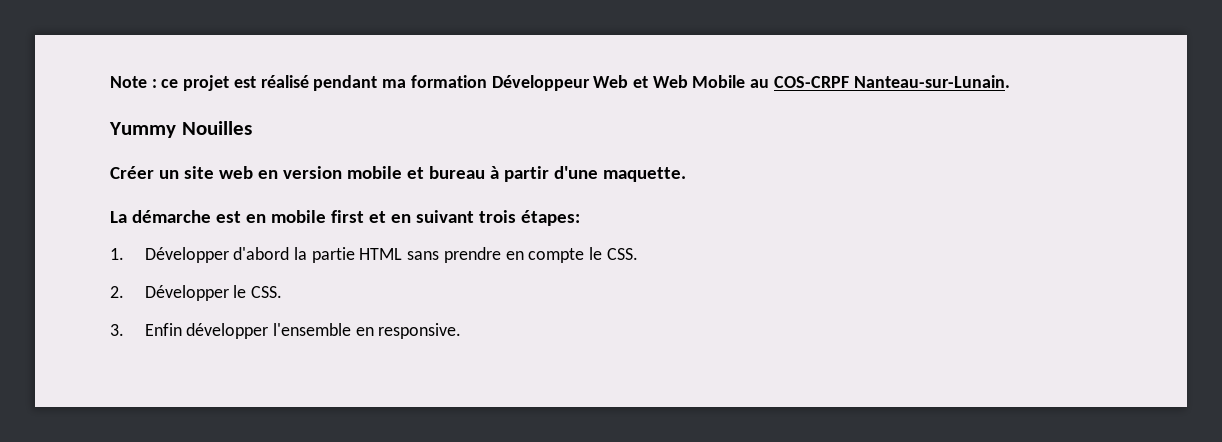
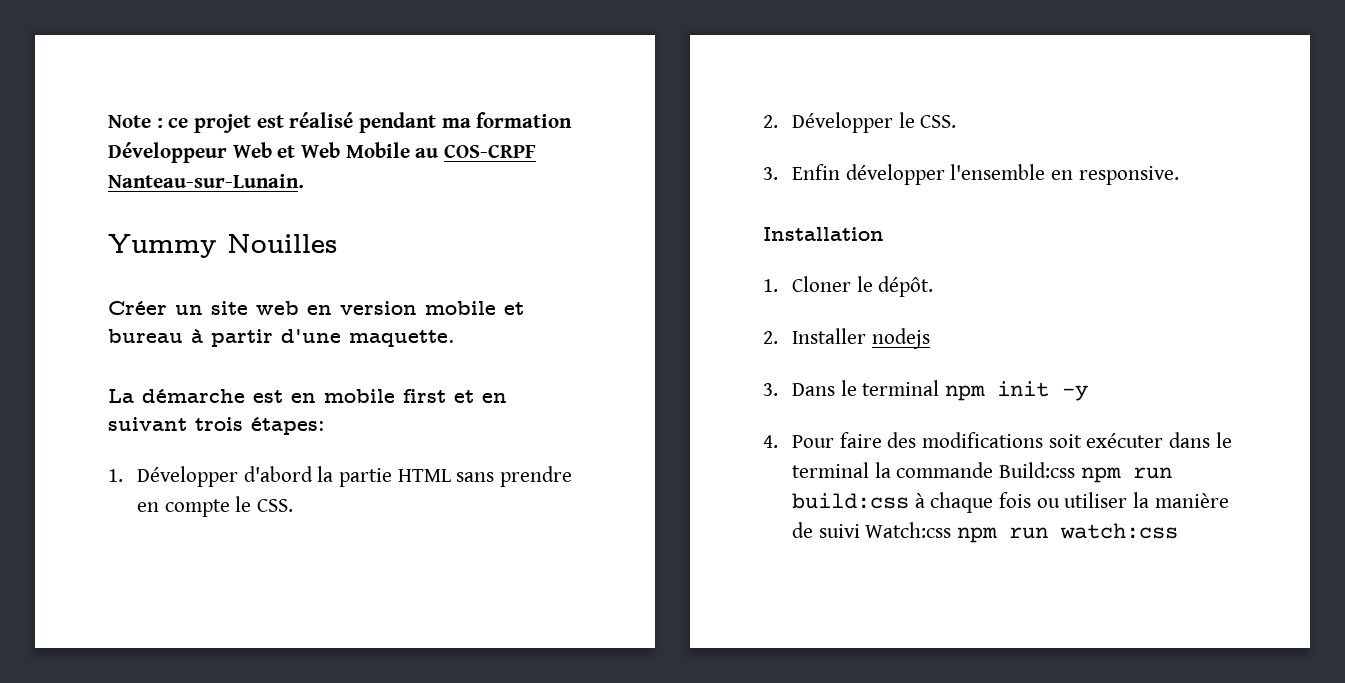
(462, 331) none -> [763,227,884,241] [763,276,934,297] [763,328,930,349] [763,380,1088,401] [763,432,1232,448] [791,462,1172,483] [791,492,1229,513] [791,522,1178,543] // Installation // 1. Cloner le dépôt. // 2. Installer nodejs // 3. Dans le terminal npm init -y // 4. Pour faire des modifications soit exécuter dans le terminal la commande Build:css npm run build:css à chaque fois ou utiliser la manière de suivi Watch:css npm run watch:css

